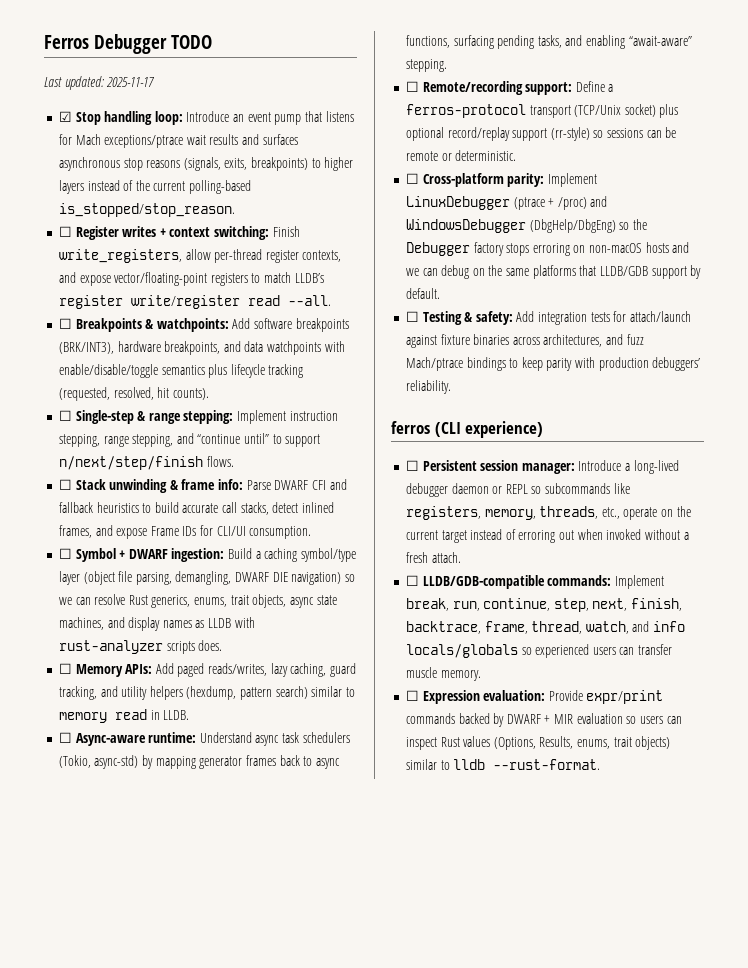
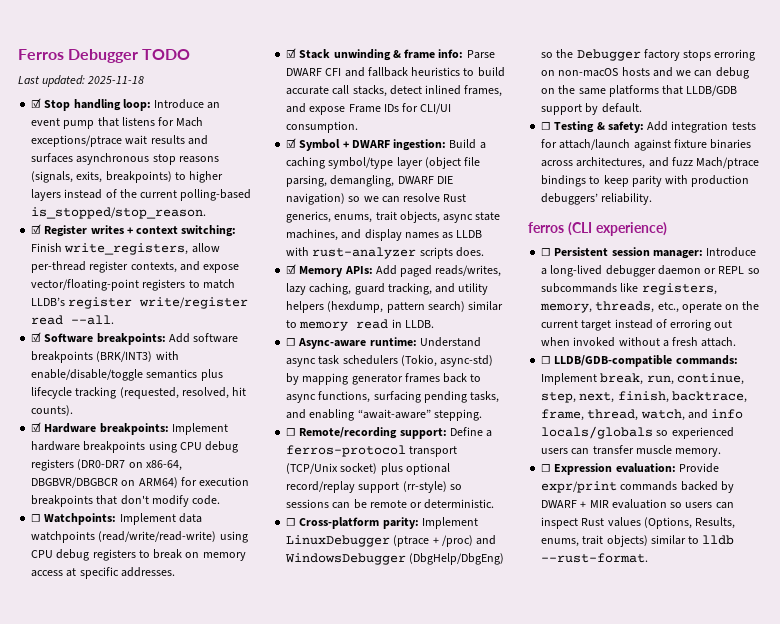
[106,77,155,87] 2025-11-17 -> [87,76,145,84] 2025-11-18
[58,226,72,237] ☐ -> [31,224,42,234] ☑
[58,318,349,332] [58,341,322,355] ☐ Breakpoints & watchpoints: Add software breakpoints (BRK/INT3), hardware breakpoints, and data watchpoints -> [31,332,239,345] [31,351,153,363] ☑ Software breakpoints: Add software breakpoints (BRK/INT3)
[58,410,338,424] [58,433,321,447] [58,456,234,470] [58,479,72,490] ☐ Single-step & range stepping: Implement instruction stepping, range stepping, and “continue until” to support n/next/step/finish flows. // ☐ -> [31,422,228,435] [31,441,239,453] [31,459,182,471] [31,477,250,488] [31,495,221,507] [31,513,202,525] [31,531,248,543] [31,549,246,561] [31,567,175,579] [286,48,297,58] ☑ Hardware breakpoints: Implement hardware breakpoints using CPU debug registers (DR0-DR7 on x86-64, DBGBVR/DBGBCR on ARM64) for execution breakpoints that don't modify code. // ☐ Watchpoints: Implement data watchpoints (read/write/read-write) using CPU debug registers to break on memory access at specific addresses. // ☑
[58,548,72,559] ☐ -> [286,138,297,148] ☑
[58,663,72,674] ☐ -> [286,264,297,274] ☑

